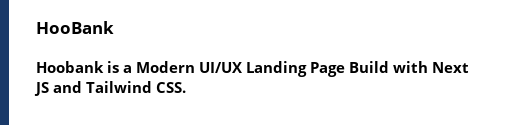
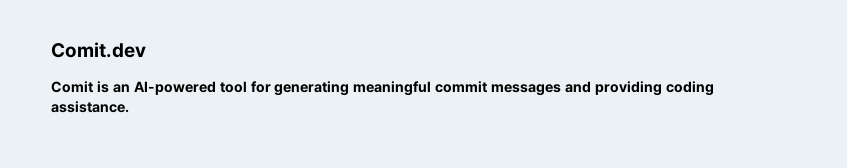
[36,21,114,34] [36,61,469,77] [34,81,186,96] HooBank // Hoobank is a Modern UI/UX Landing Page Build with Next JS and Tailwind CSS. -> [51,42,146,58] [51,81,714,96] [51,101,129,113] Comit.dev // Comit is an AI-powered tool for generating meaningful commit messages and providing coding assistance.

